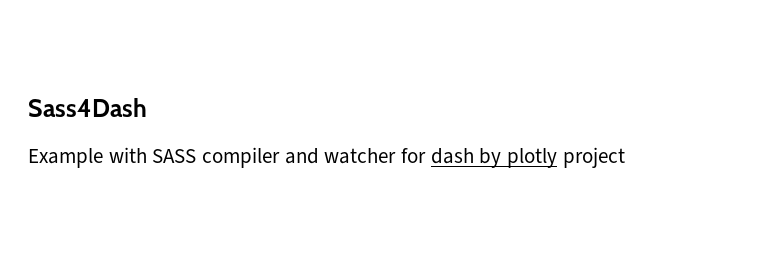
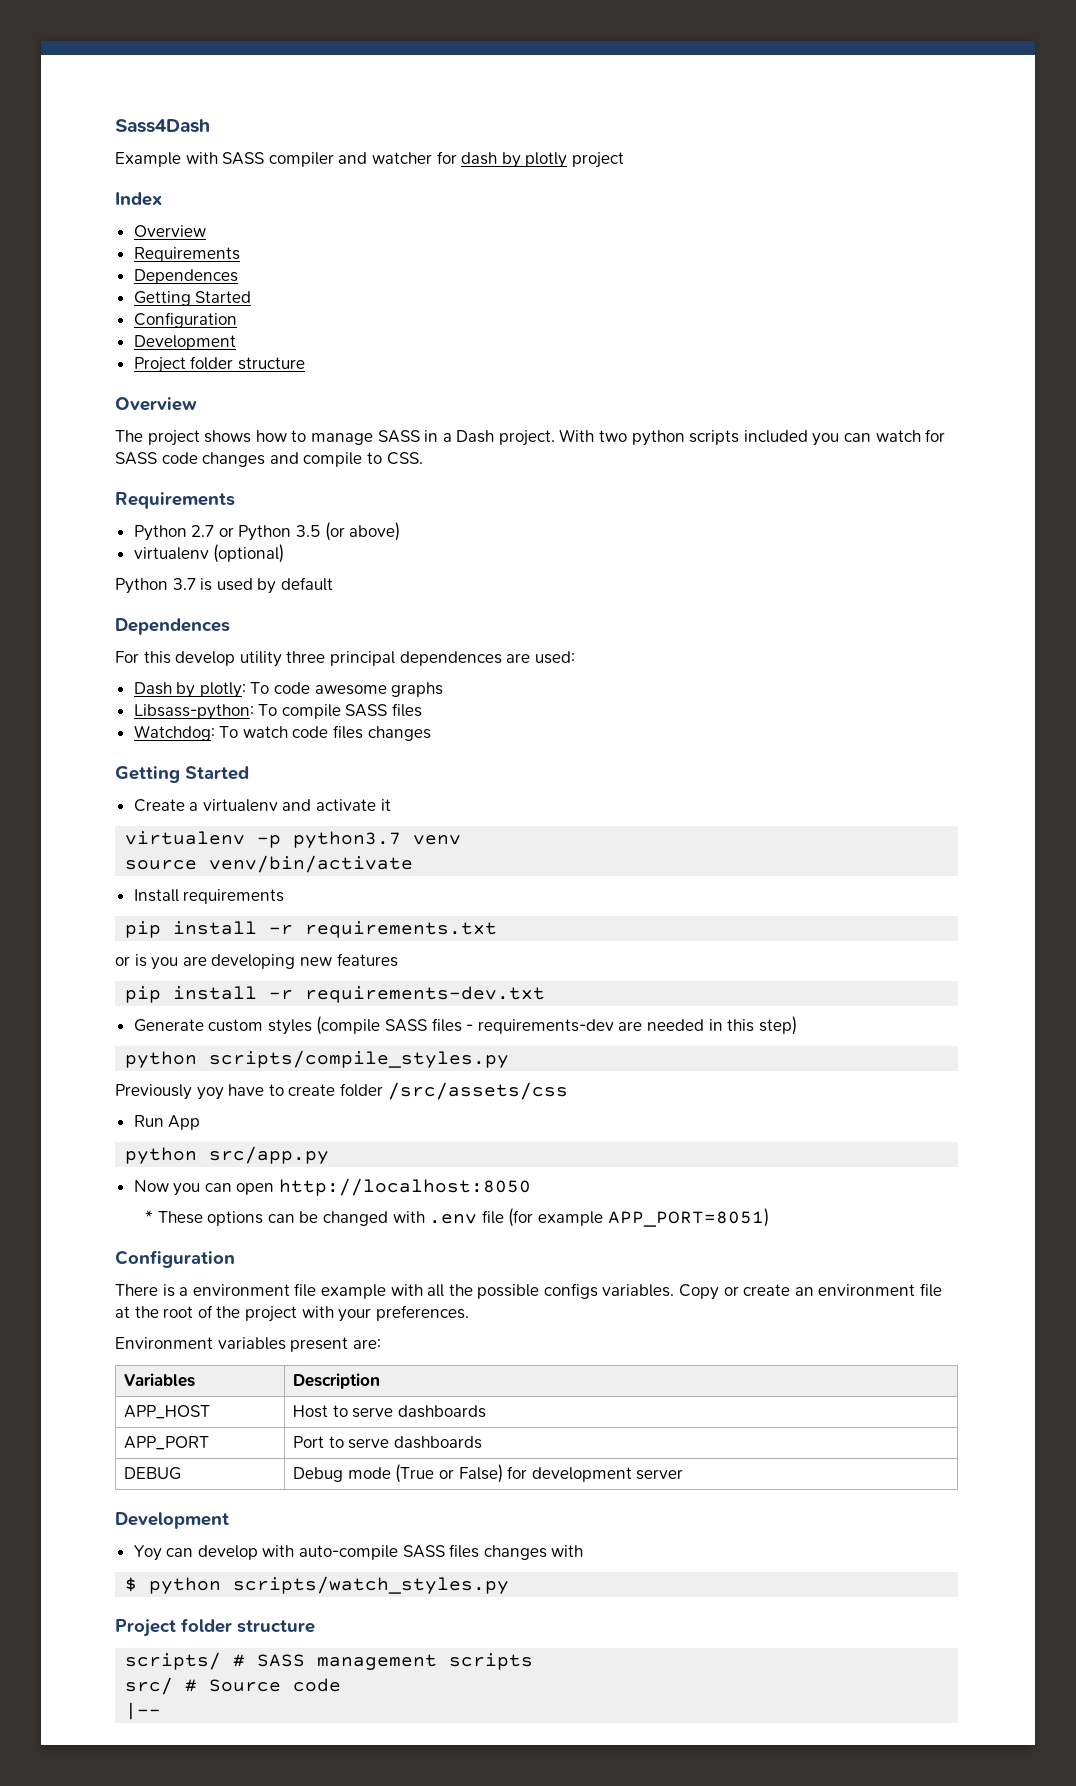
(625, 157) none -> [115,192,162,206] [133,225,206,237] [133,247,240,262] [133,269,238,284] [133,291,252,306] [133,312,237,328] [133,335,236,350] [133,356,305,373] [115,397,197,411] [115,429,946,446] [115,452,423,467] [115,492,235,509] [133,522,401,541] [133,544,285,563] [115,577,333,594] [115,618,230,635] [115,651,575,667] [133,682,444,698] [133,703,423,720] [133,725,431,741] [115,766,249,783] [133,799,391,812] [125,831,462,848] [125,855,414,873] [133,889,285,904] [125,921,498,938] [115,953,398,970] [125,986,546,1003] [133,1016,797,1035] [125,1050,510,1068] [115,1082,568,1100] [133,1115,201,1130] [125,1146,330,1164] [133,1178,532,1196] [145,1208,769,1227] [115,1250,235,1268] [115,1283,943,1300] [115,1305,469,1322] [115,1337,381,1352] [124,1373,196,1387] [293,1373,381,1389] [124,1405,211,1419] [293,1405,486,1418] [124,1436,210,1450] [293,1436,482,1449] [124,1467,182,1480] [293,1464,684,1483] [115,1512,229,1529] [133,1544,584,1561] [125,1576,510,1594] [115,1618,315,1637] [125,1652,534,1670] [125,1677,342,1695] [125,1702,162,1720] // Index // Overview // Requirements // Dependences // Getting Started // Configuration // Development // Project folder structure // Overview // The project shows how to manage SASS in a Dash project. With two python scripts included you can watch for SASS code changes and compile to CSS. // Requirements // Python 2.7 or Python 3.5 (or above) // virtualenv (optional) // Python 3.7 is used by default // Dependences // For this develop utility three principal dependences are used: // Dash by plotly: To code awesome graphs // Libsass-python: To compile SASS files // Watchdog: To watch code files changes // Getting Started // Create a virtualenv and activate it // virtualenv -p python3.7 venv // source venv/bin/activate // Install requirements // pip install -r requirements.txt // or is you are developing new features // pip install -r requirements-dev.txt // Generate custom styles (compile SASS files - requirements-dev are needed in this step) // python scripts/compile_styles.py // Previously yoy have to create folder /src/assets/css // Run App // python src/app.py // Now you can open http://localhost:8050 // * These options can be changed with .env file (for example APP_PORT=8051) // Configuration // There is a environment file example with all the possible configs variables. Copy or create an environment file at the root of the project with your preferences. // Environment variables present are: // Variables | Description // APP_HOST | Host to serve dashboards // APP_PORT | Port to serve dashboards // DEBUG | Debug mode (True or False) for development server // Development // Yoy can develop with auto-compile SASS files changes with // $ python scripts/watch_styles.py // Project folder structure // scripts/ # SASS management scripts // src/ # Source code // |--

